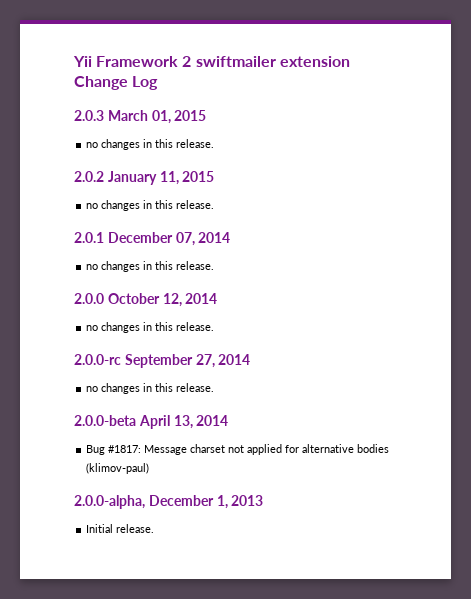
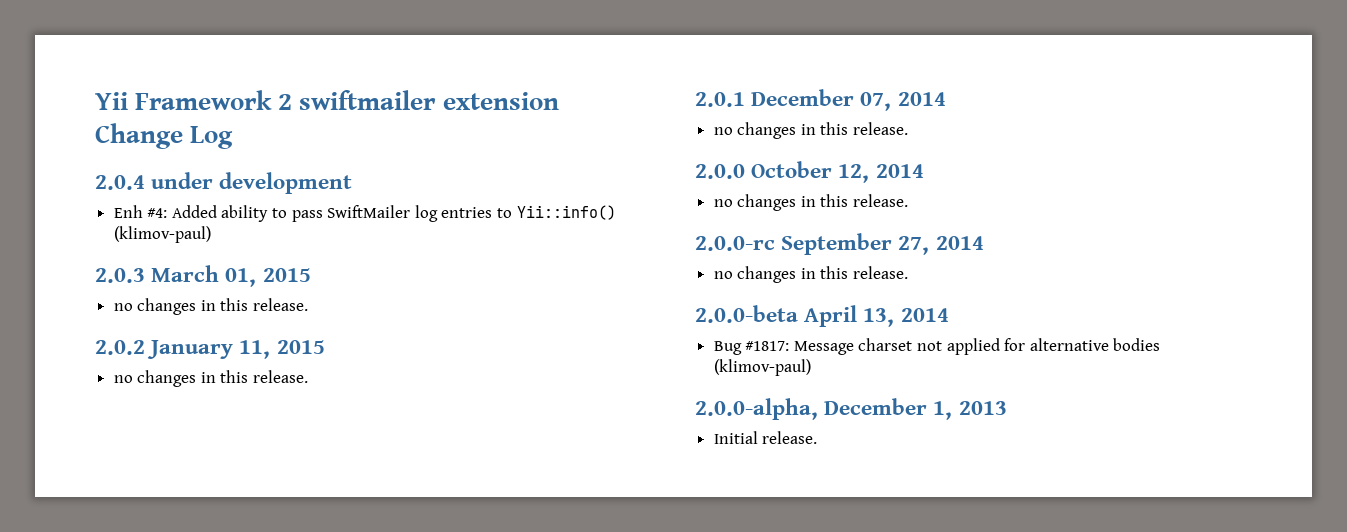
(159, 83) none -> [95,172,353,194] [113,205,616,222] [113,226,211,243] // 2.0.4 under development // Enh #4: Added ability to pass SwiftMailer log entries to Yii::info() (klimov-paul)

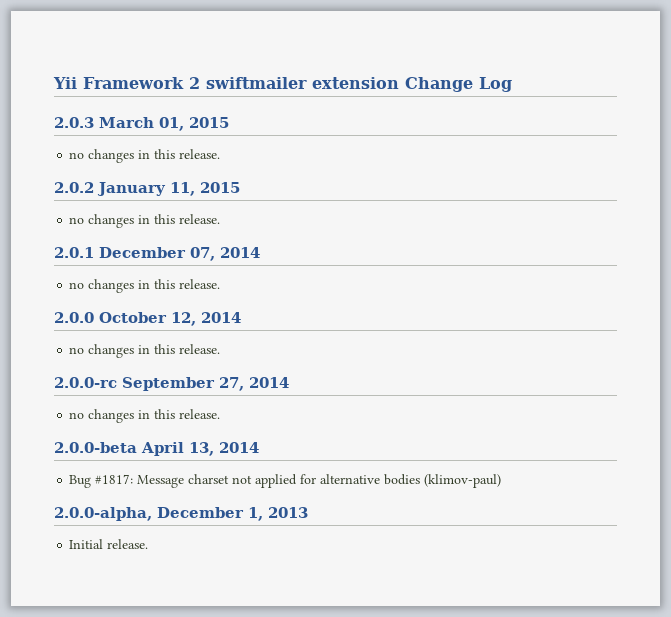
[95,172,353,194] [113,205,616,222] [113,226,211,243] // 2.0.4 under development // Enh #4: Added ability to pass SwiftMailer log entries to Yii::info() (klimov-paul) -> (512, 84) none

